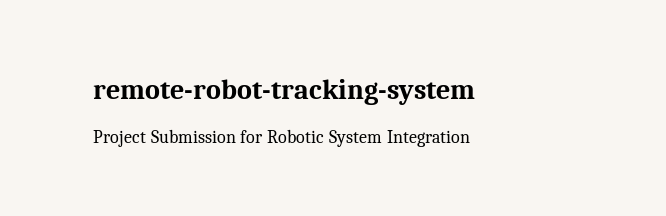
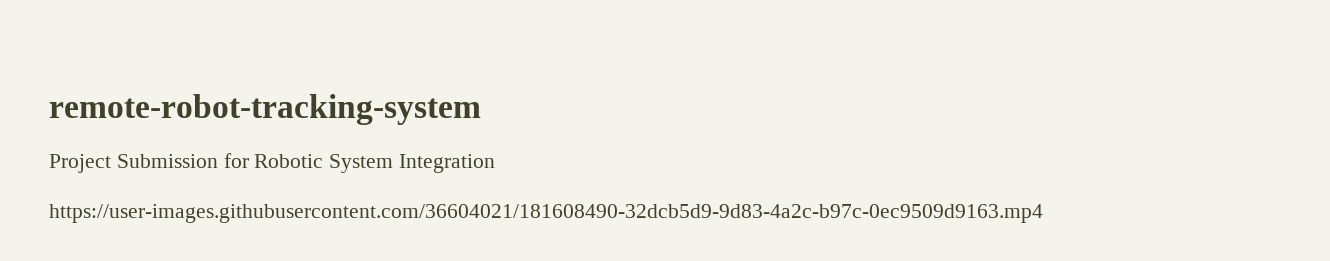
(470, 138) none -> [49,204,1043,223] // https://user-images.githubusercontent.com/36604021/181608490-32dcb5d9-9d83-4a2c-b97c-0ec9509d9163.mp4

